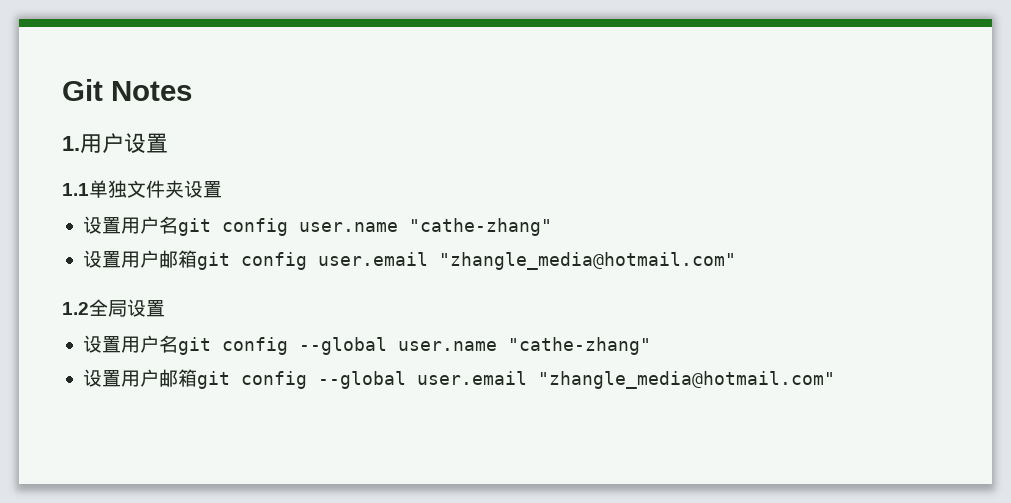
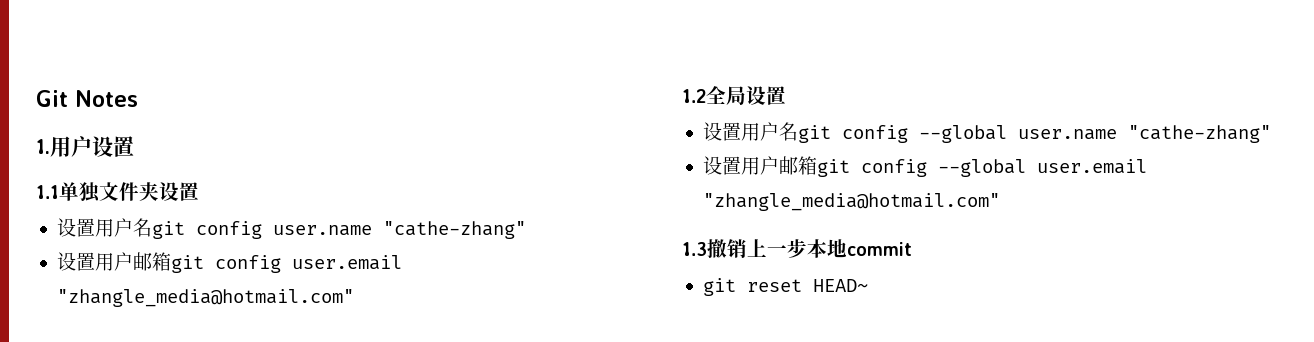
(835, 380) none -> [682,239,912,258] [702,278,868,296] // 1.3撤销上一步本地commit // git reset HEAD~

